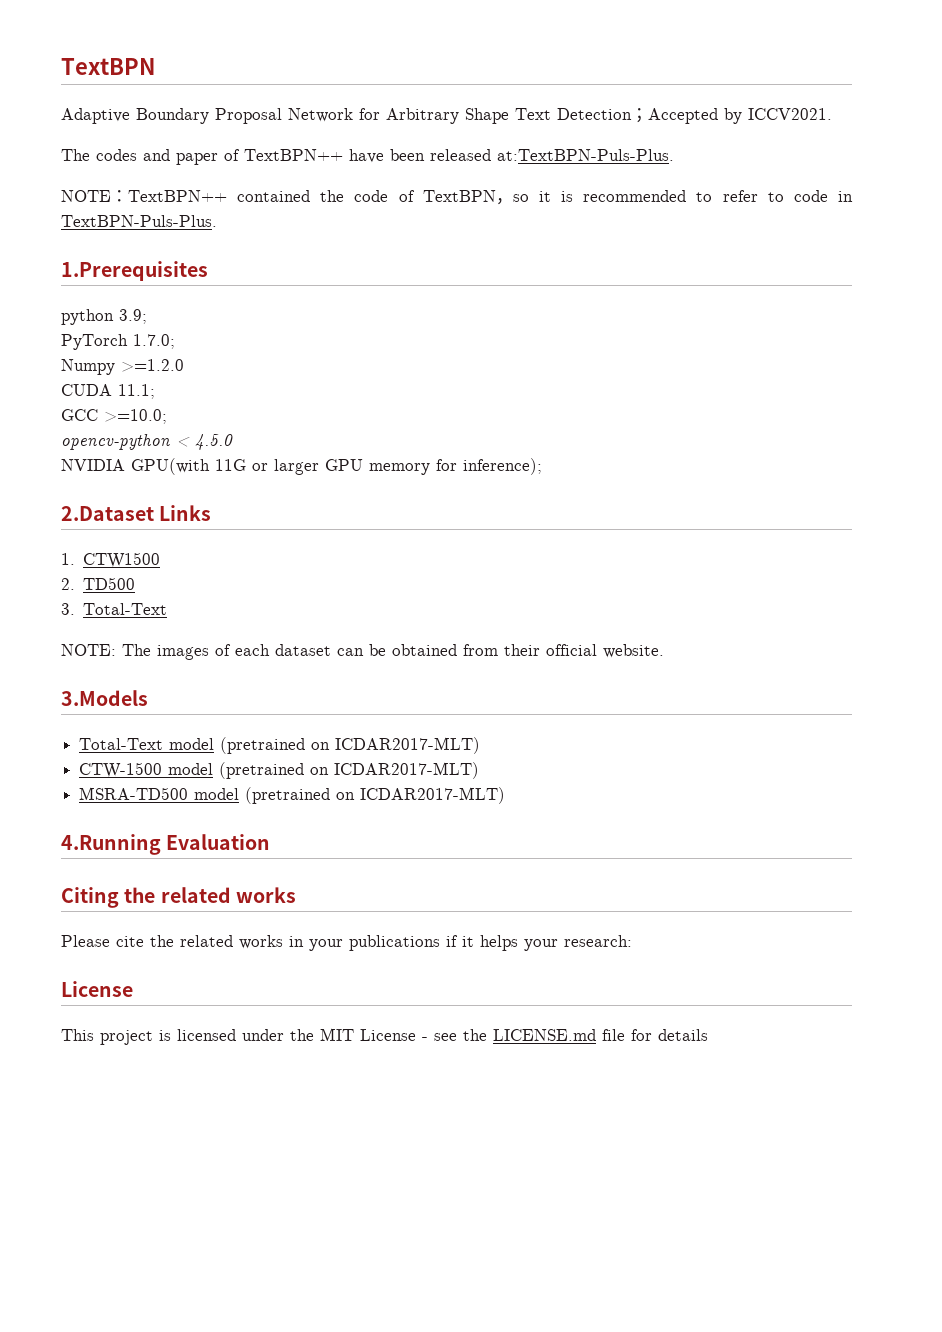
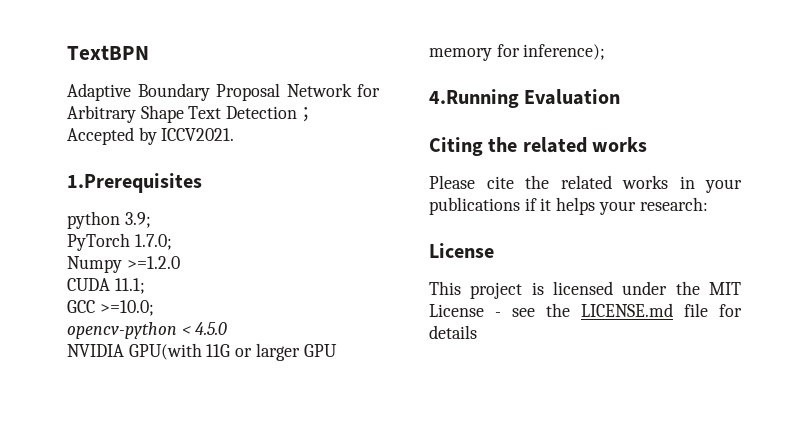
[61,149,674,165] [61,190,854,205] [61,215,217,227] // The codes and paper of TextBPN++ have been released at:TextBPN-Puls-Plus. // NOTE：TextBPN++ contained the code of TextBPN，so it is recommended to refer to code in TextBPN-Puls-Plus. -> (235, 134) none
[61,505,212,521] [61,552,161,568] [61,577,136,590] [61,603,168,615] [61,644,664,660] [61,690,148,706] [79,737,481,754] [79,762,480,779] [79,787,506,804] // 2.Dataset Links // 1. CTW1500 // 2. TD500 // 3. Total-Text // NOTE: The images of each dataset can be obtained from their official website. // 3.Models // Total-Text model (pretrained on ICDAR2017-MLT) // CTW-1500 model (pretrained on ICDAR2017-MLT) // MSRA-TD500 model (pretrained on ICDAR2017-MLT) -> (606, 52) none

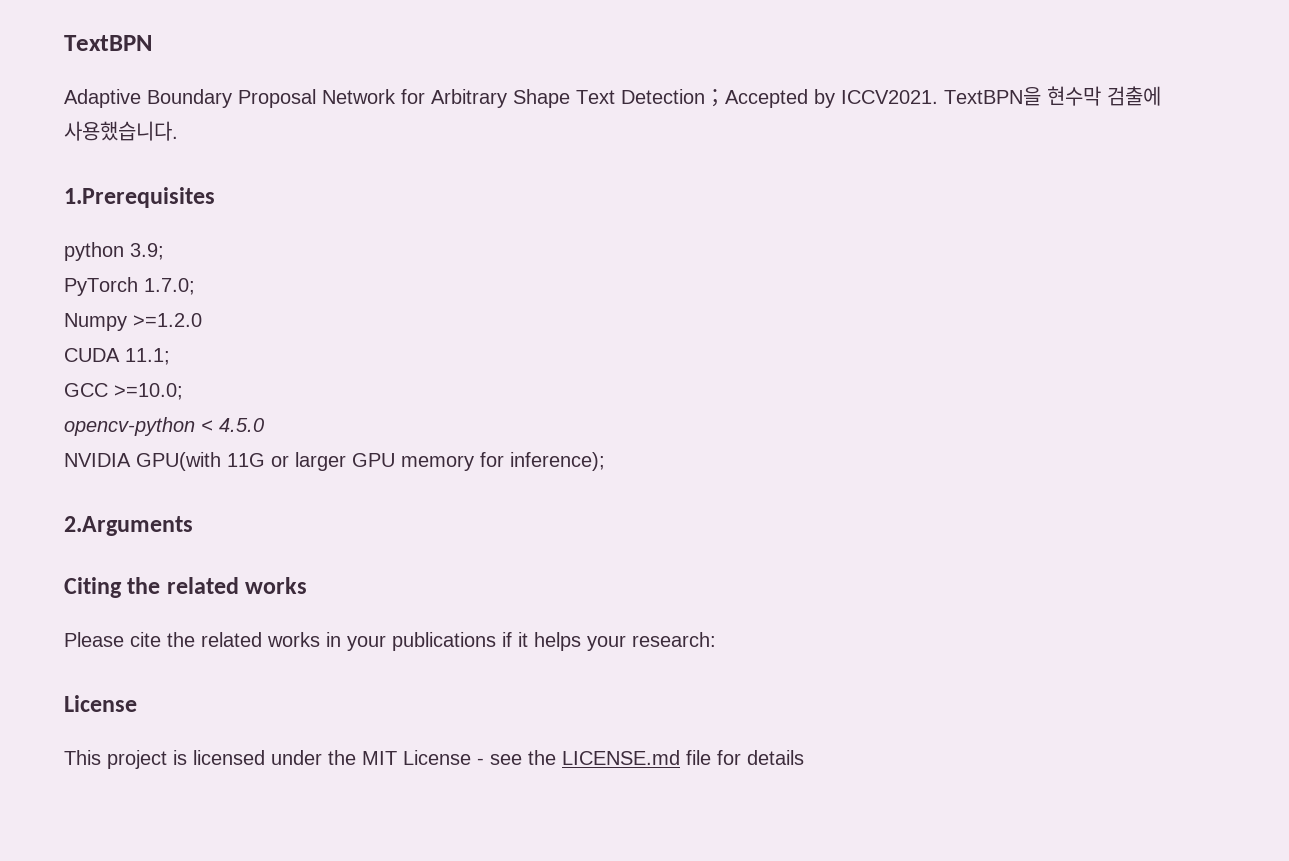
(235, 134) none -> [944,86,1161,106] [64,121,178,141] TextBPN을 현수막 검출에 사용했습니다.
[429,89,621,108] 4.Running Evaluation -> [64,516,193,536] 2.Arguments

